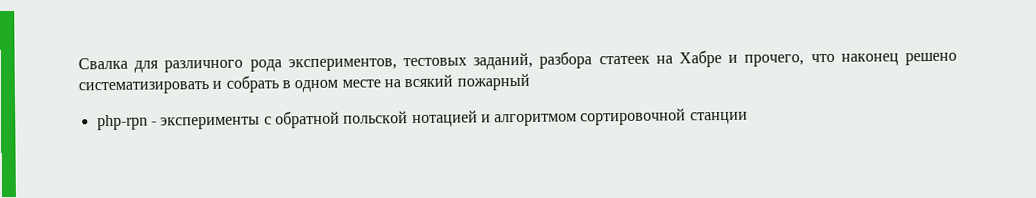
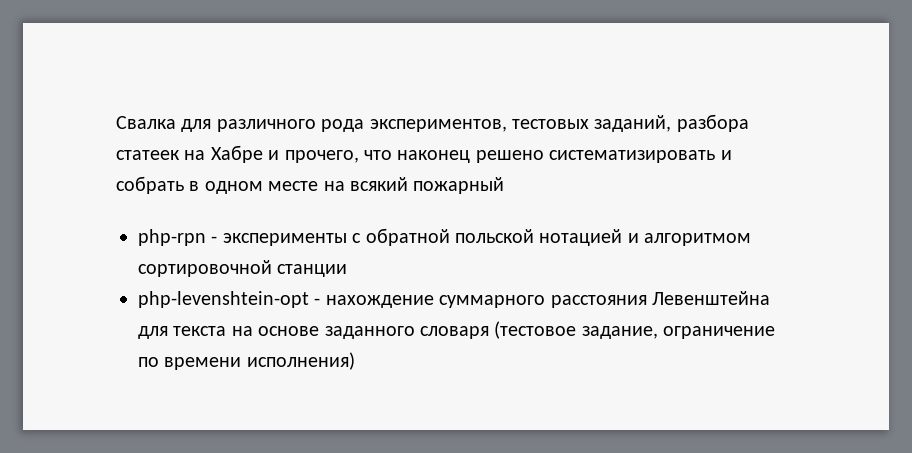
(748, 118) none -> [138,291,770,308] [138,321,776,339] [138,352,355,370] // php-levenshtein-opt - нахождение суммарного расстояния Левенштейна для текста на основе заданного словаря (тестовое задание, ограничение по времени исполнения)

